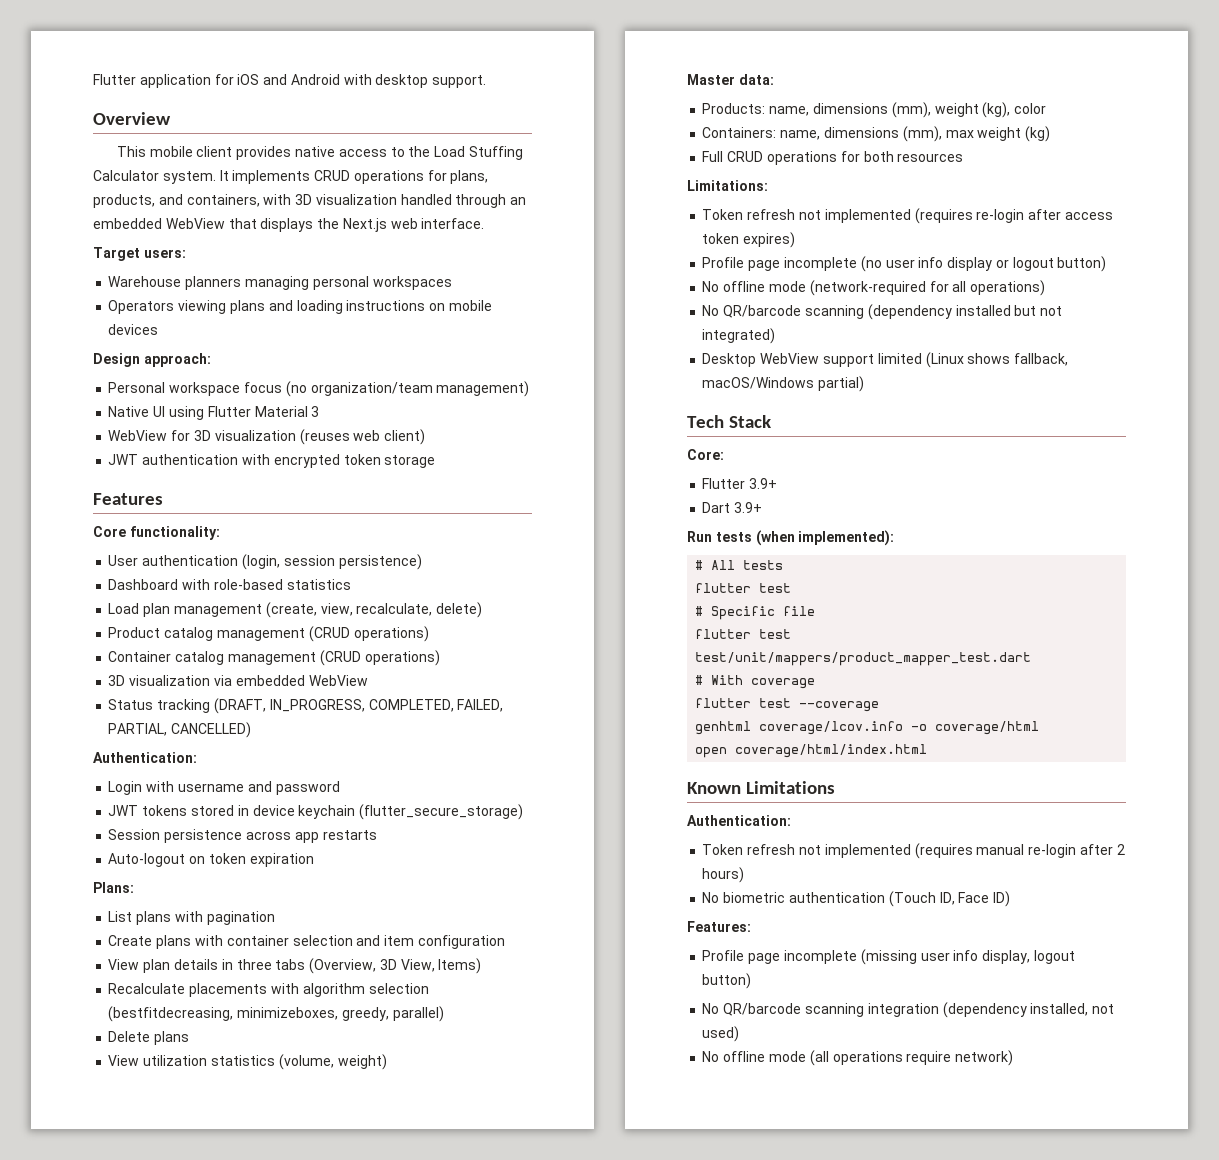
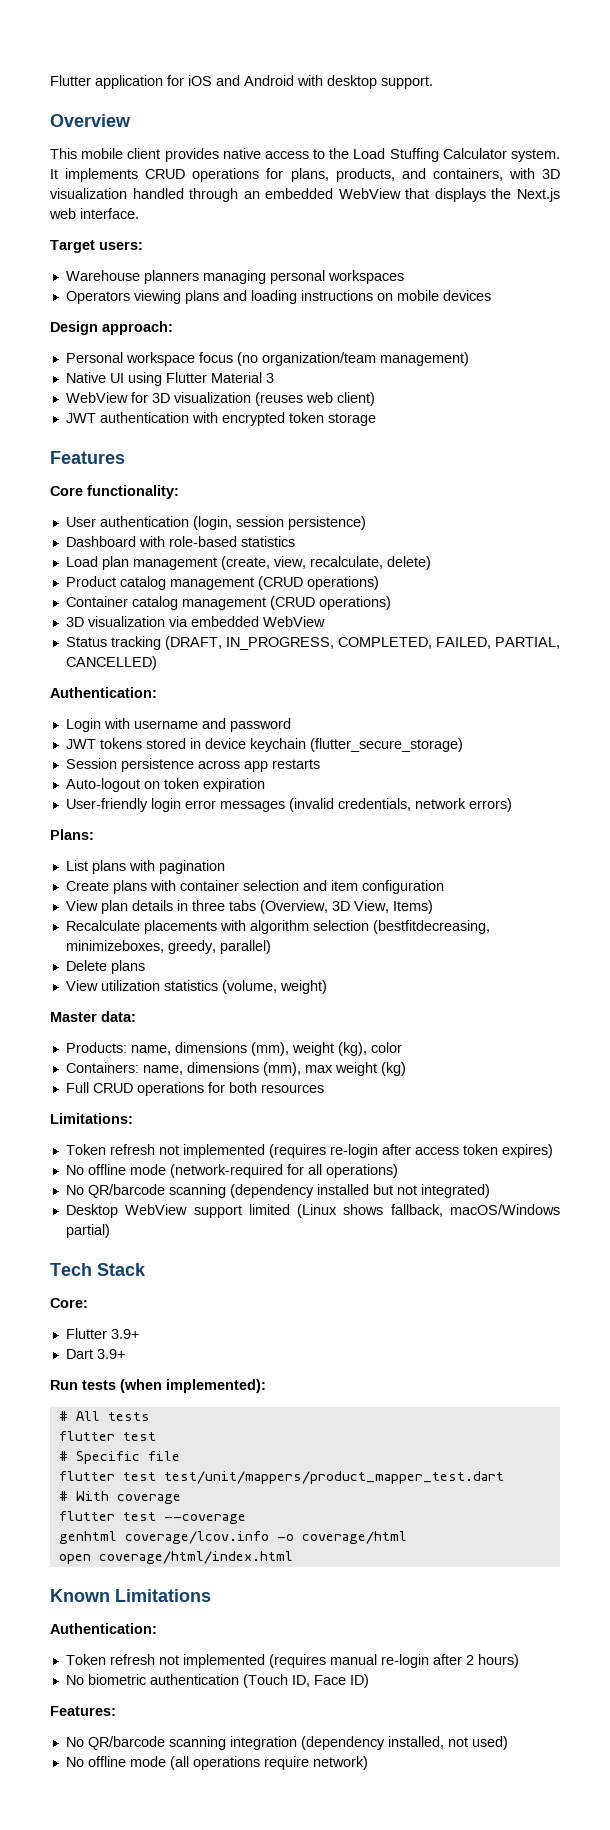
(314, 860) none -> [65,798,512,812] // User-friendly login error messages (invalid credentials, network errors)
[702,256,1107,272] // Profile page incomplete (no user info display or logout button) -> (553, 1151) none
[702,949,1075,965] [702,973,752,989] // Profile page incomplete (missing user info display, logout button) -> (116, 1711) none

